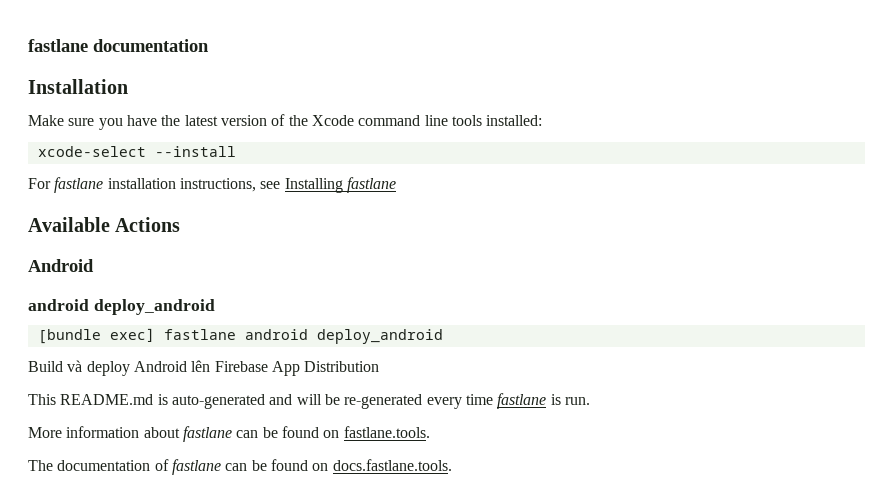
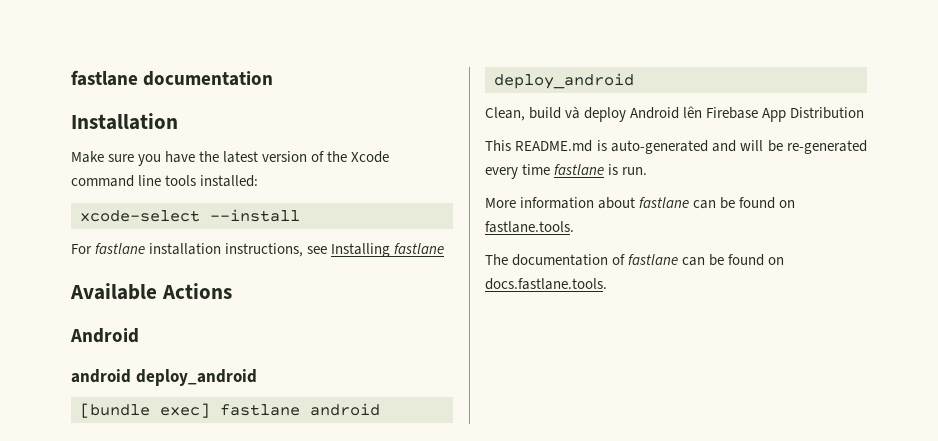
[28,361,63,372] Build -> [485,107,562,121] Clean, build

